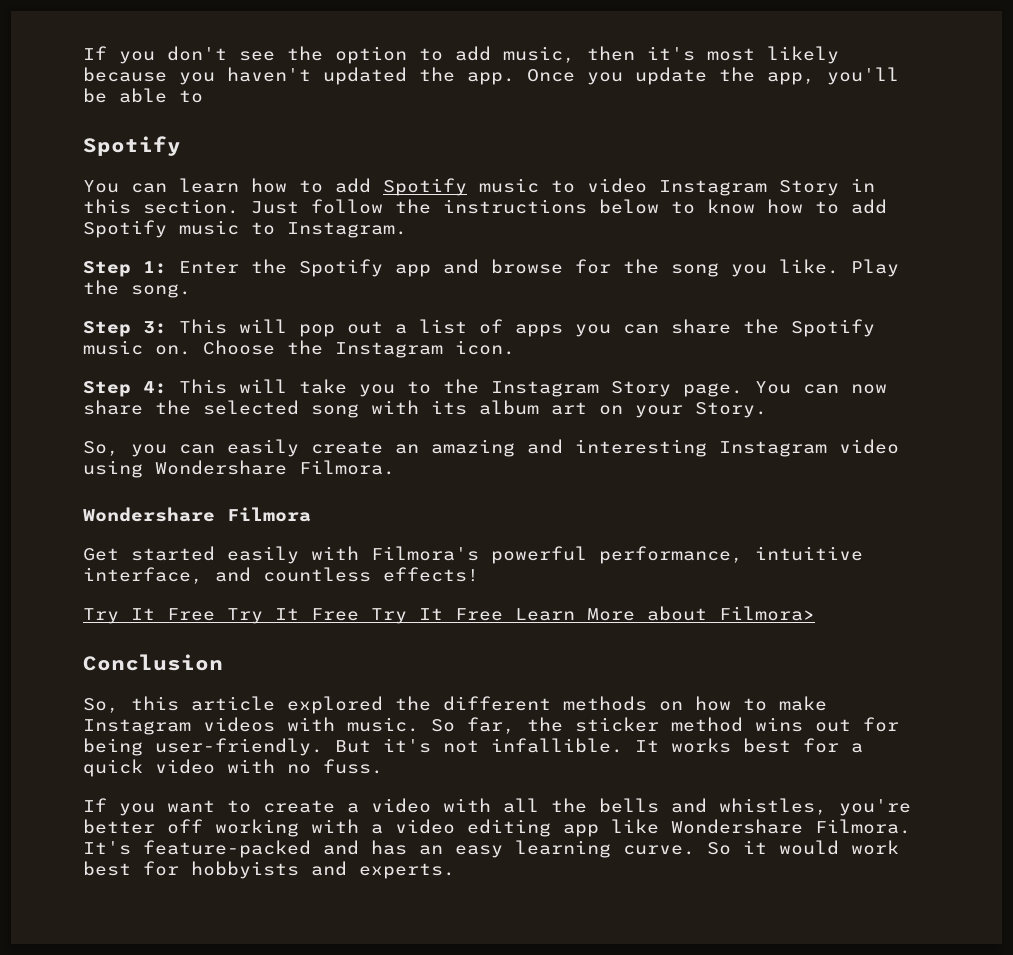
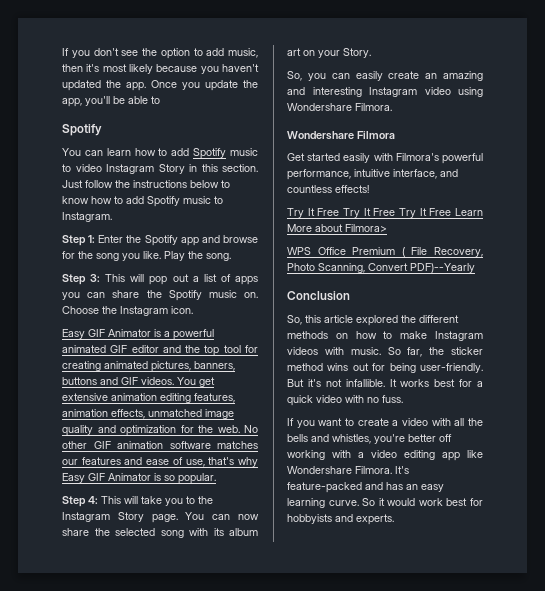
(515, 347) none -> [62,329,214,340] [62,345,258,356] [62,361,235,372] [62,377,215,387] [62,393,235,403] [62,409,234,419] [62,425,258,436] [62,441,258,449] [62,457,258,467] [62,473,216,484] // Easy GIF Animator is a powerful animated GIF editor and the top tool for creating animated pictures, banners, buttons and GIF videos. You get extensive animation editing features, animation effects, unmatched image quality and optimization for the web. No other GIF animation software matches our features and ease of use, that's why Easy GIF Animator is so popular.
(815, 613) none -> [287,247,483,257] [287,263,475,273] // WPS Office Premium ( File Recovery, Photo Scanning, Convert PDF)--Yearly

